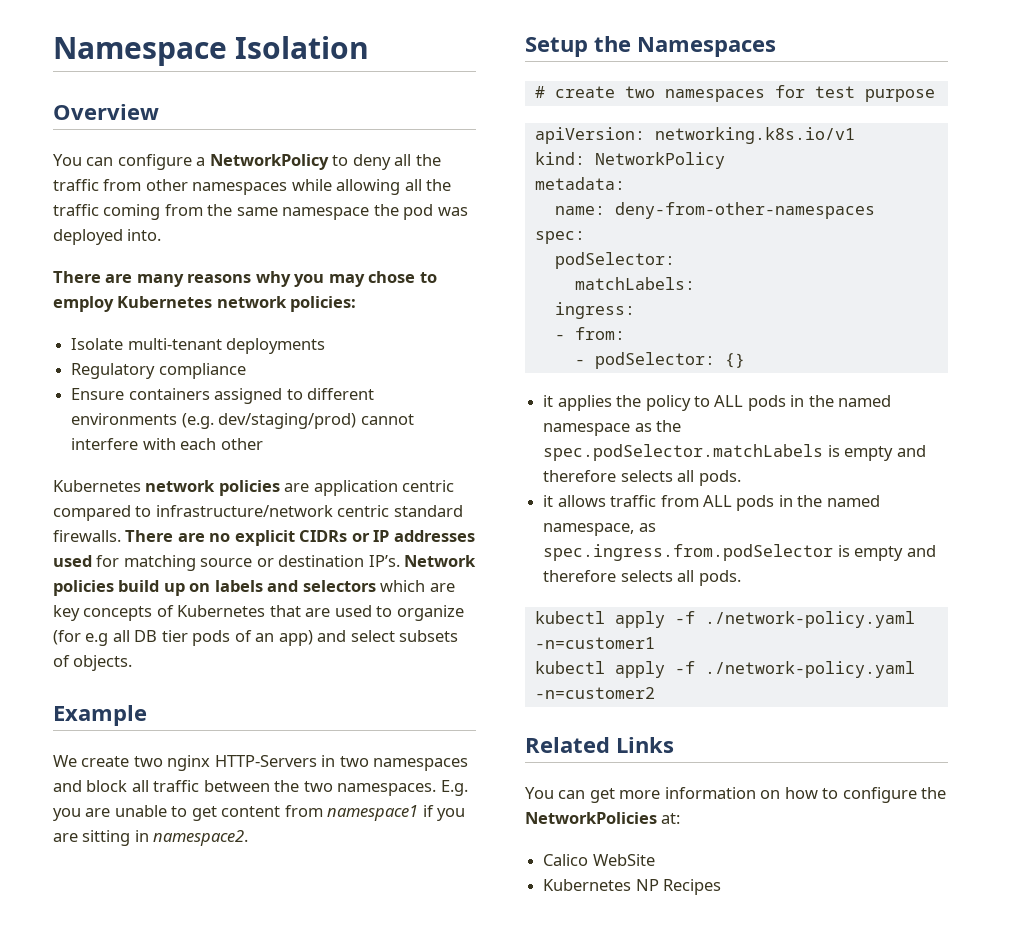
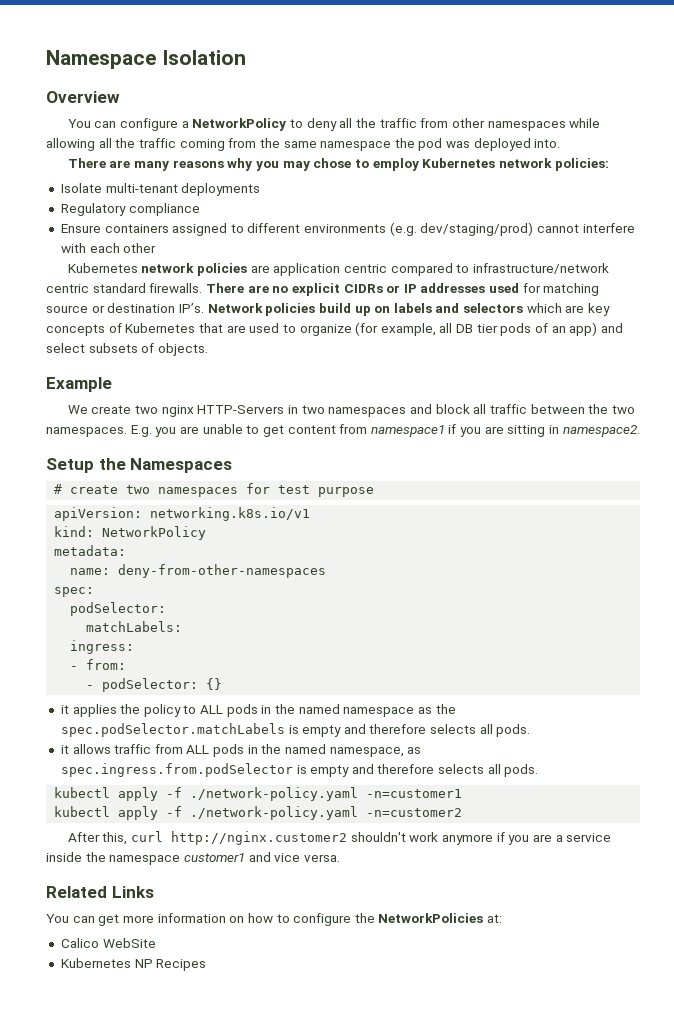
[85,633,109,646] e.g -> [380,323,436,336] example,
(655, 693) none -> [67,831,612,845] [46,852,340,865] // After this, curl http://nginx.customer2 shouldn't work anymore if you are a service inside the namespace customer1 and vice versa.

